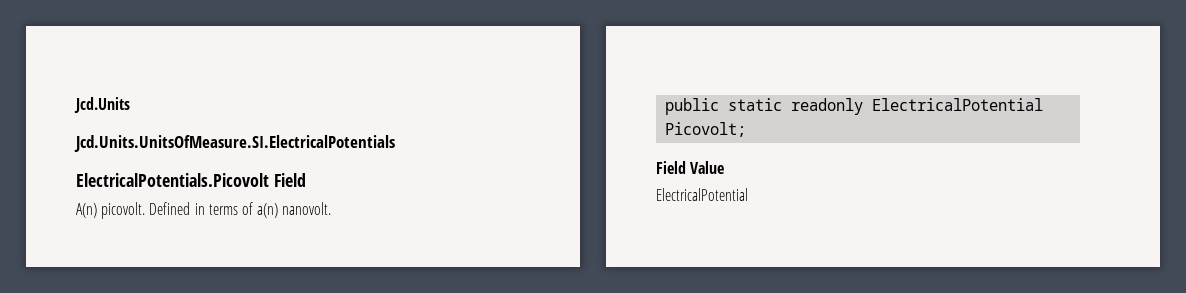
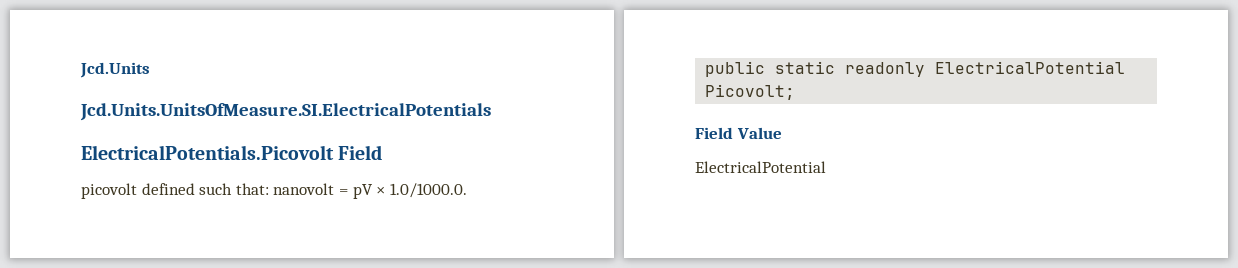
[76,202,332,219] A(n) picovolt. Defined in terms of a(n) nanovolt. -> [81,183,467,199] picovolt defined such that: nanovolt = pV × 1.0/1000.0.

